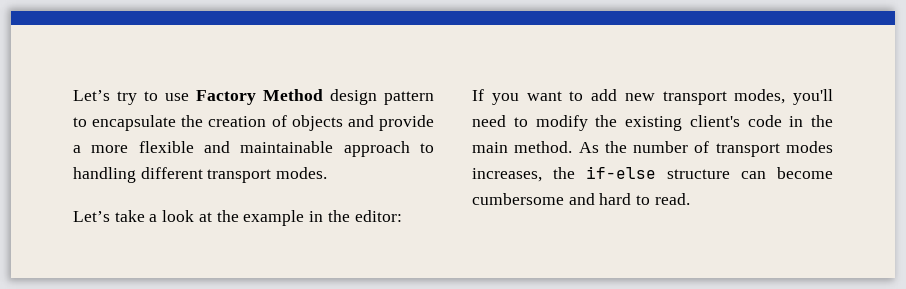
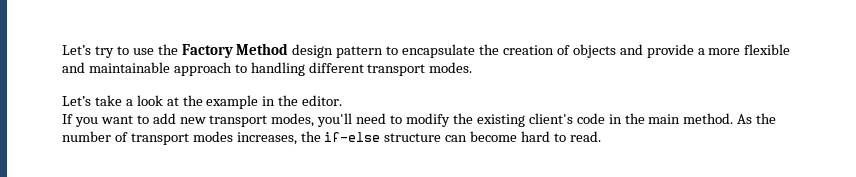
(189, 97) none -> [157,44,178,55] the
[354,210,402,222] editor: -> [302,95,343,106] editor.
[472,193,595,205] cumbersome and -> (518, 136) none

